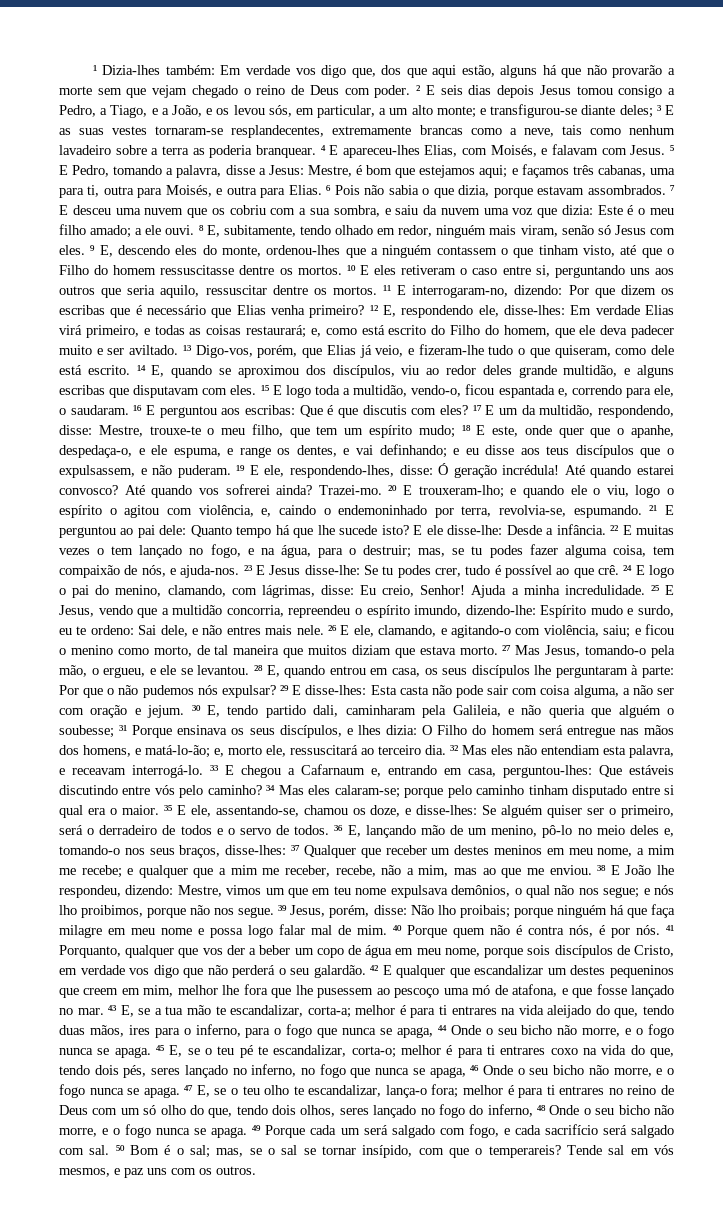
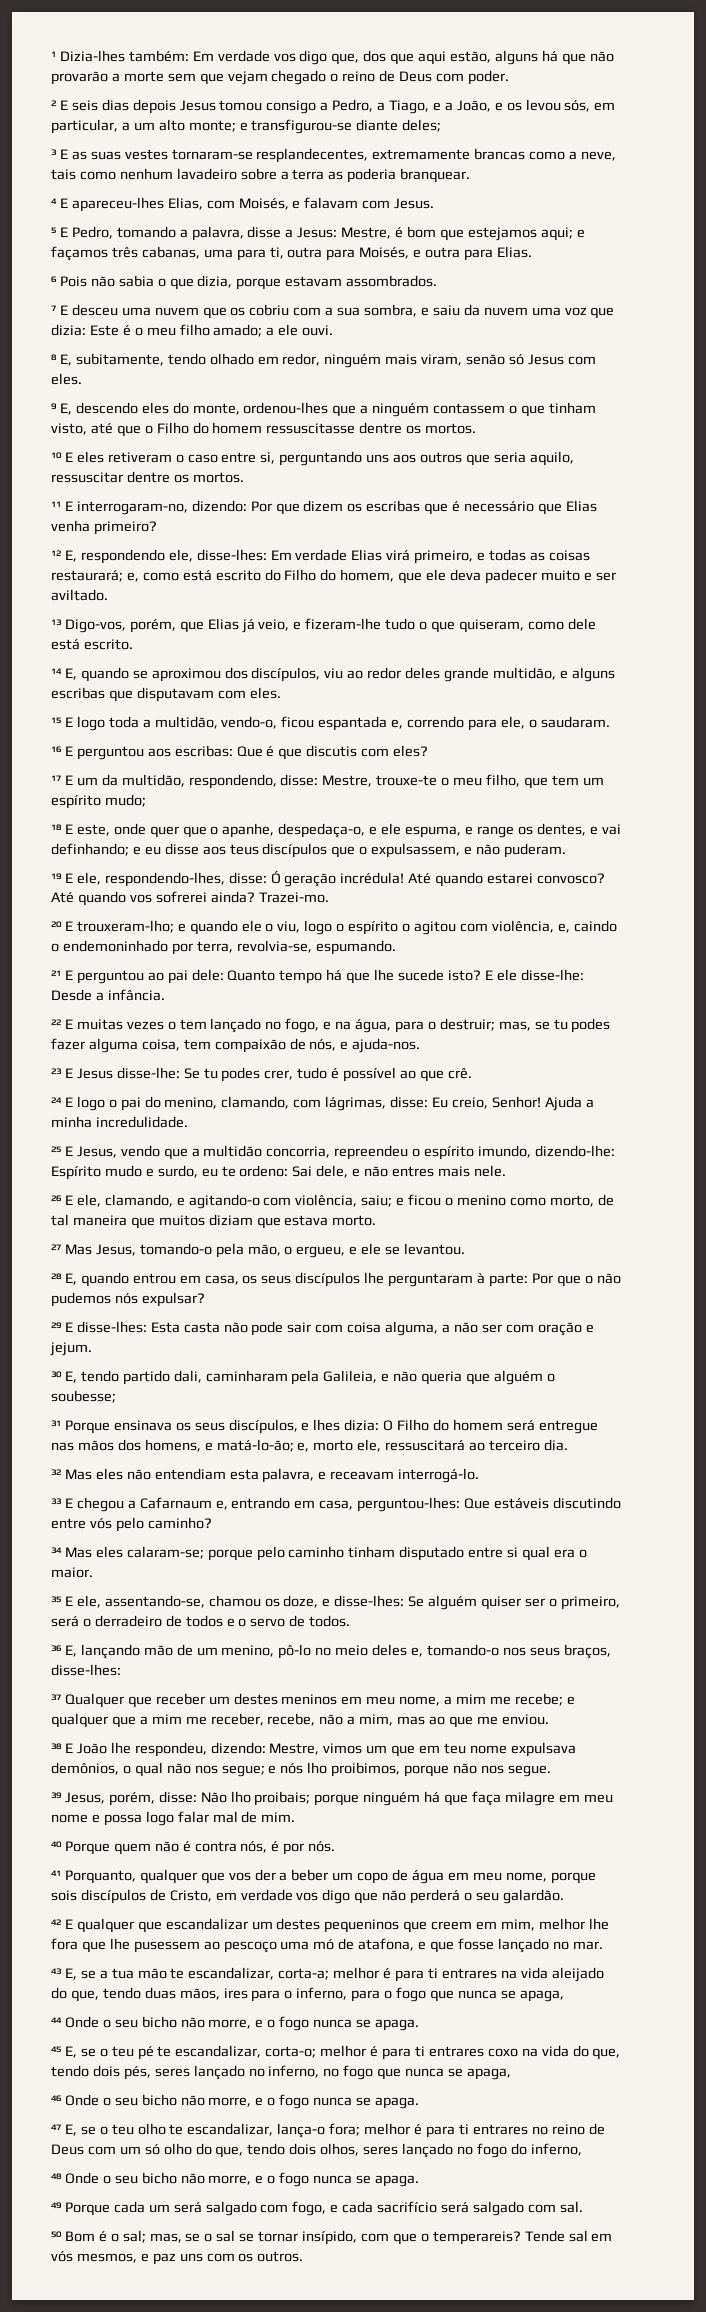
(411, 91) none -> (509, 77) //
(653, 111) none -> (442, 125) //
(316, 151) none -> (471, 175) //
(666, 150) none -> (435, 203) //
(322, 190) none -> (532, 252) //
(666, 190) none -> (438, 281) //
(195, 230) none -> (334, 330) //
(85, 250) none -> (82, 379) //
(342, 270) none -> (477, 428) //
(377, 290) none -> (244, 477) //
(365, 311) none -> (157, 528) //
(179, 350) none -> (108, 595) //
(130, 370) none -> (133, 644) //
(257, 390) none -> (281, 693) //
(129, 410) none -> (610, 722) //
(469, 410) none -> (429, 751) //
(455, 431) none -> (146, 800) //
(231, 471) none -> (566, 850) //
(382, 490) none -> (329, 897) //
(642, 511) none -> (396, 947) //
(606, 529) none -> (165, 995) //
(240, 571) none -> (421, 1045) //
(619, 570) none -> (472, 1073) //
(645, 590) none -> (188, 1122) //
(324, 630) none -> (506, 1171) //
(498, 650) none -> (377, 1220) //
(250, 670) none -> (466, 1249) //
(276, 691) none -> (205, 1299) //
(185, 711) none -> (92, 1349) //
(114, 731) none -> (116, 1396) //
(446, 750) none -> (568, 1445) //
(203, 771) none -> (480, 1475) //
(262, 790) none -> (212, 1523) //
(159, 810) none -> (93, 1572) //
(330, 830) none -> (351, 1621) //
(287, 850) none -> (121, 1670) //
(592, 870) none -> (549, 1719) //
(275, 912) none -> (551, 1771) //
(387, 930) none -> (296, 1817) //
(660, 930) none -> (336, 1846) //
(366, 971) none -> (564, 1896) //
(104, 1011) none -> (603, 1945) //
(433, 1032) none -> (564, 1996) //
(151, 1052) none -> (419, 2025) //
(466, 1072) none -> (511, 2074) //
(180, 1092) none -> (419, 2103) //
(533, 1110) none -> (582, 2149) //
(248, 1132) none -> (419, 2181) //
(110, 1150) none -> (583, 2207) //

